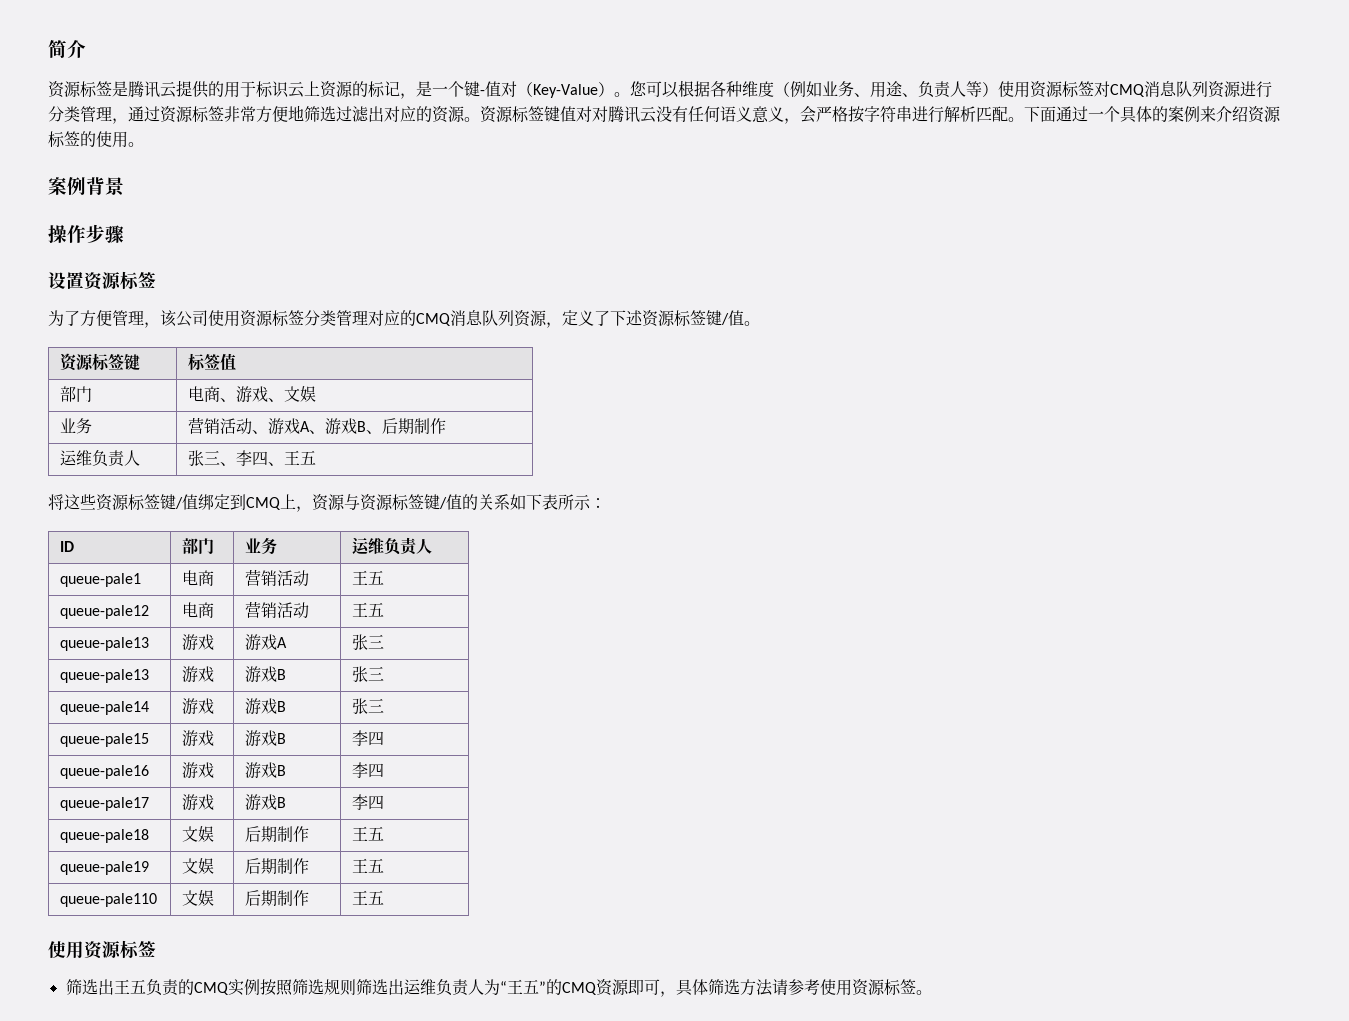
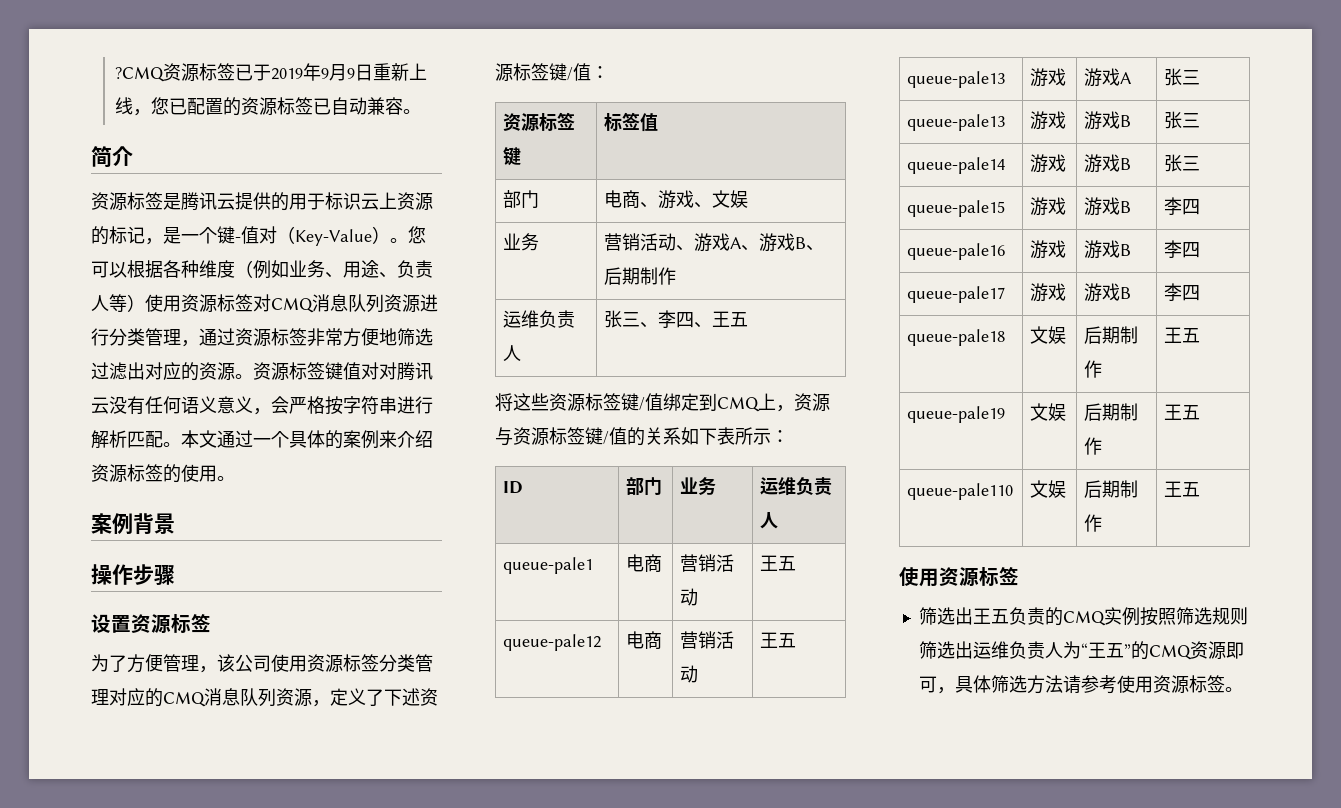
(48, 49) none -> [115,63,428,82] [115,97,422,116] ?CMQ资源标签已于2019年9月9日重新上线，您已配置的资源标签已自动兼容。 //
[1024,106,1056,122] 下面 -> [181,430,217,448] 本文
[744,321,760,326] 。 -> [591,66,609,79] ：

